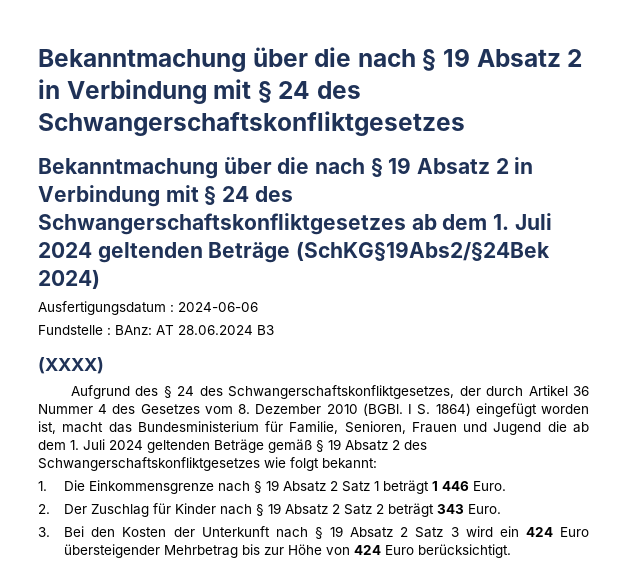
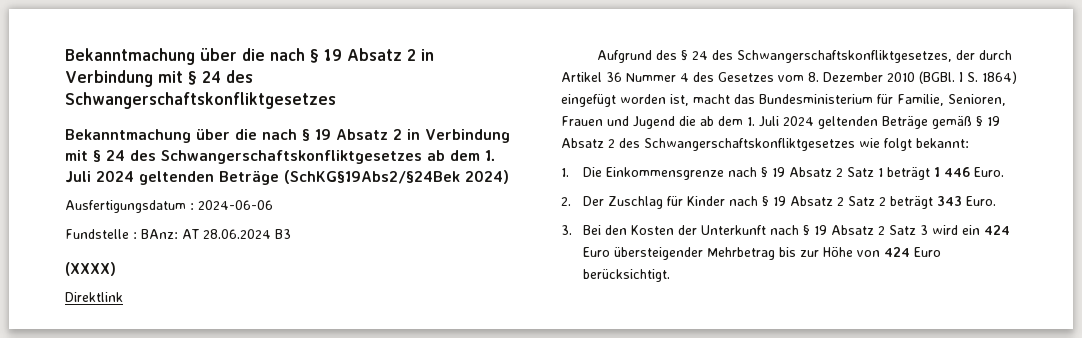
(104, 365) none -> [65,292,123,302] // Direktlink

